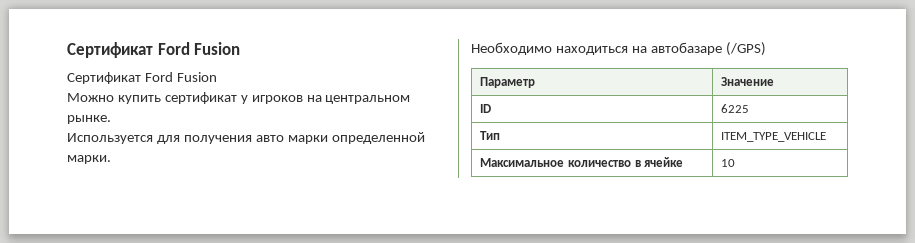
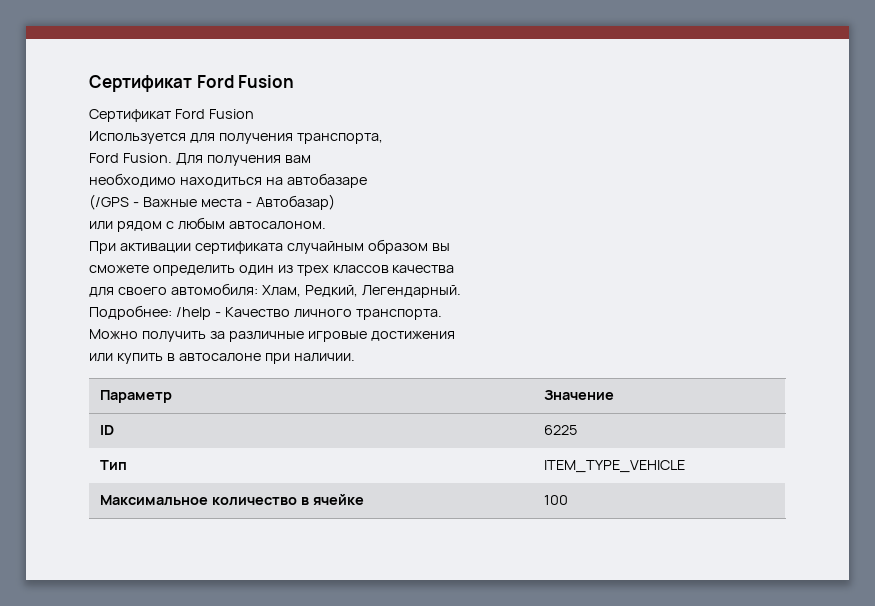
[67,92,411,104] [67,115,111,124] [67,132,425,144] [67,155,111,164] [471,42,766,56] Можно купить сертификат у игроков на центральном рынке. // Используется для получения авто марки определенной марки. // Необходимо находиться на автобазаре (/GPS) -> [89,131,383,144] [89,153,311,166] [89,173,367,188] [89,194,335,210] [89,217,326,232] [89,239,450,254] [89,265,455,276] [89,283,461,298] [89,305,442,320] [89,329,455,342] [89,353,355,364] Используется для получения транспорта, // Ford Fusion. Для получения вам // необходимо находиться на автобазаре // (/GPS - Важные места - Автобазар) // или рядом с любым автосалоном. // При активации сертификата случайным образом вы // сможете определить один из трех классов качества // для своего автомобиля: Хлам, Редкий, Легендарный. // Подробнее: /help - Качество личного транспорта. // Можно получить за различные игровые достижения // или купить в автосалоне при наличии.
[721,159,736,167] 10 -> [544,495,569,505] 100

